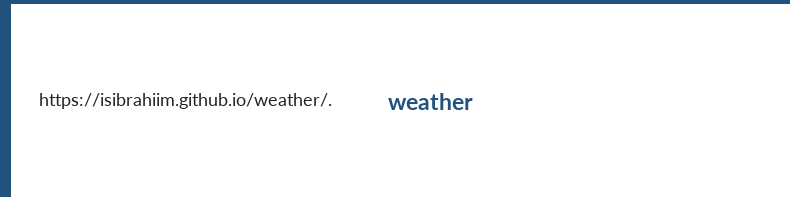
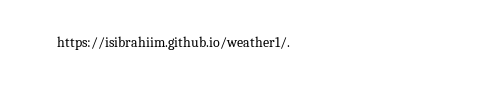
[39,93,332,109] [388,93,473,110] https://isibrahiim.github.io/weather/. // weather -> [57,36,290,50] https://isibrahiim.github.io/weather1/.

